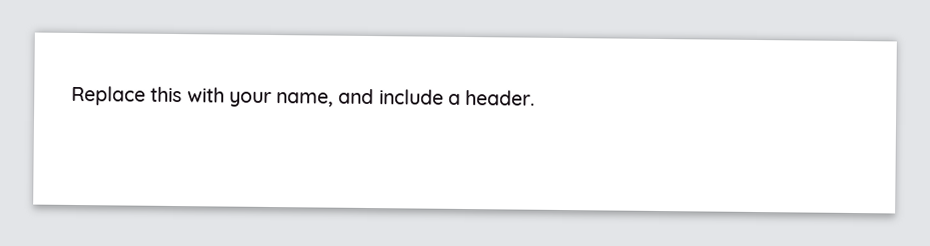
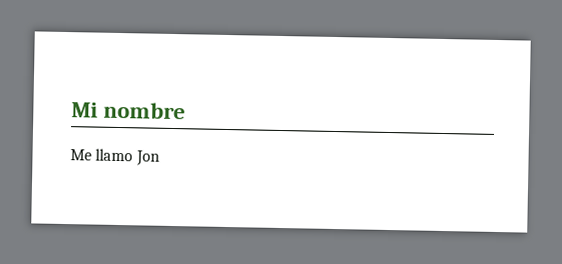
[71,85,536,108] Replace this with your name, and include a header. -> [71,101,187,120] [70,148,160,166] Mi nombre // Me llamo Jon

